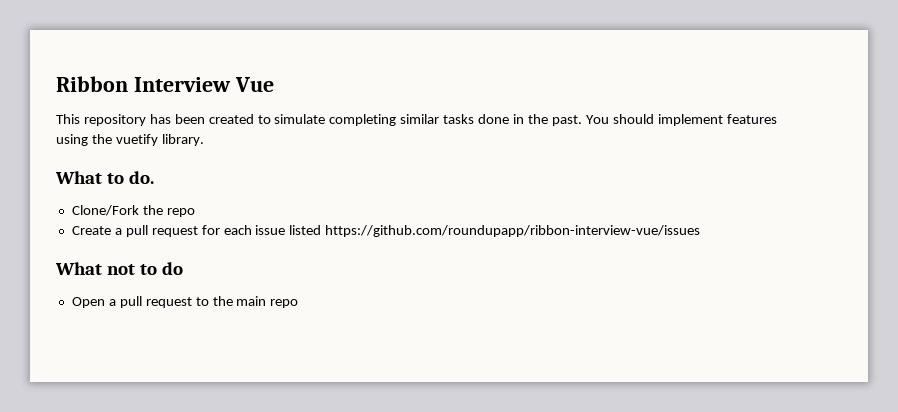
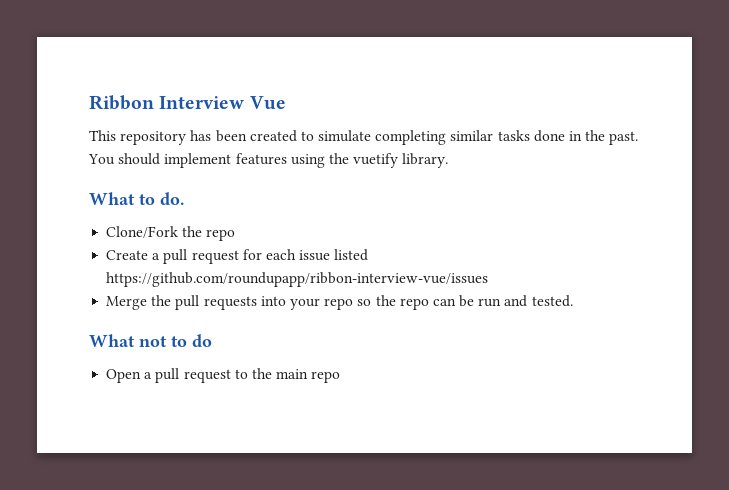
(701, 231) none -> [106,295,573,310] // Merge the pull requests into your repo so the repo can be run and tested.

